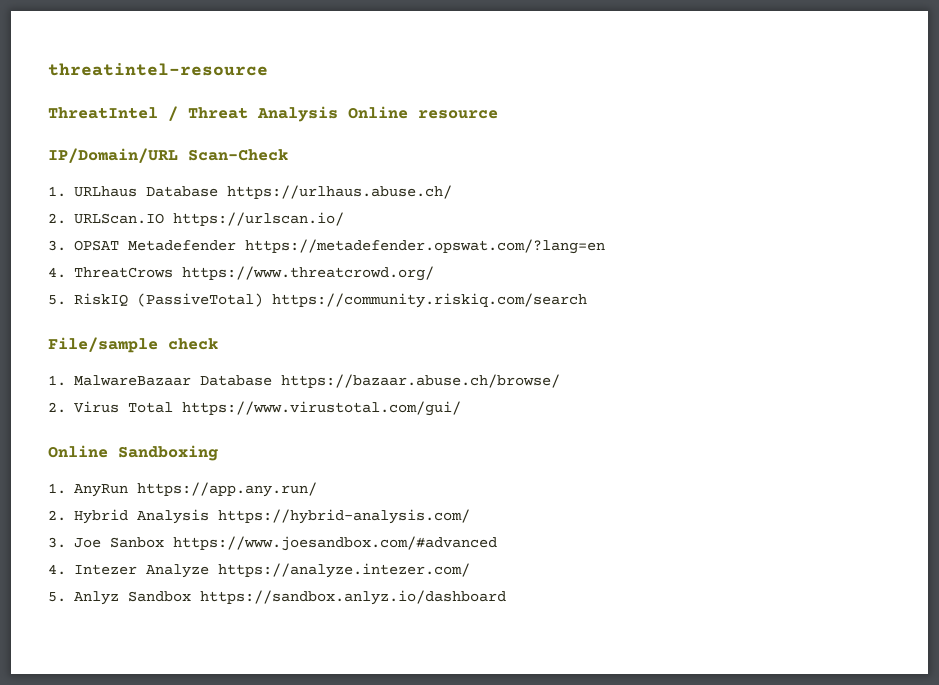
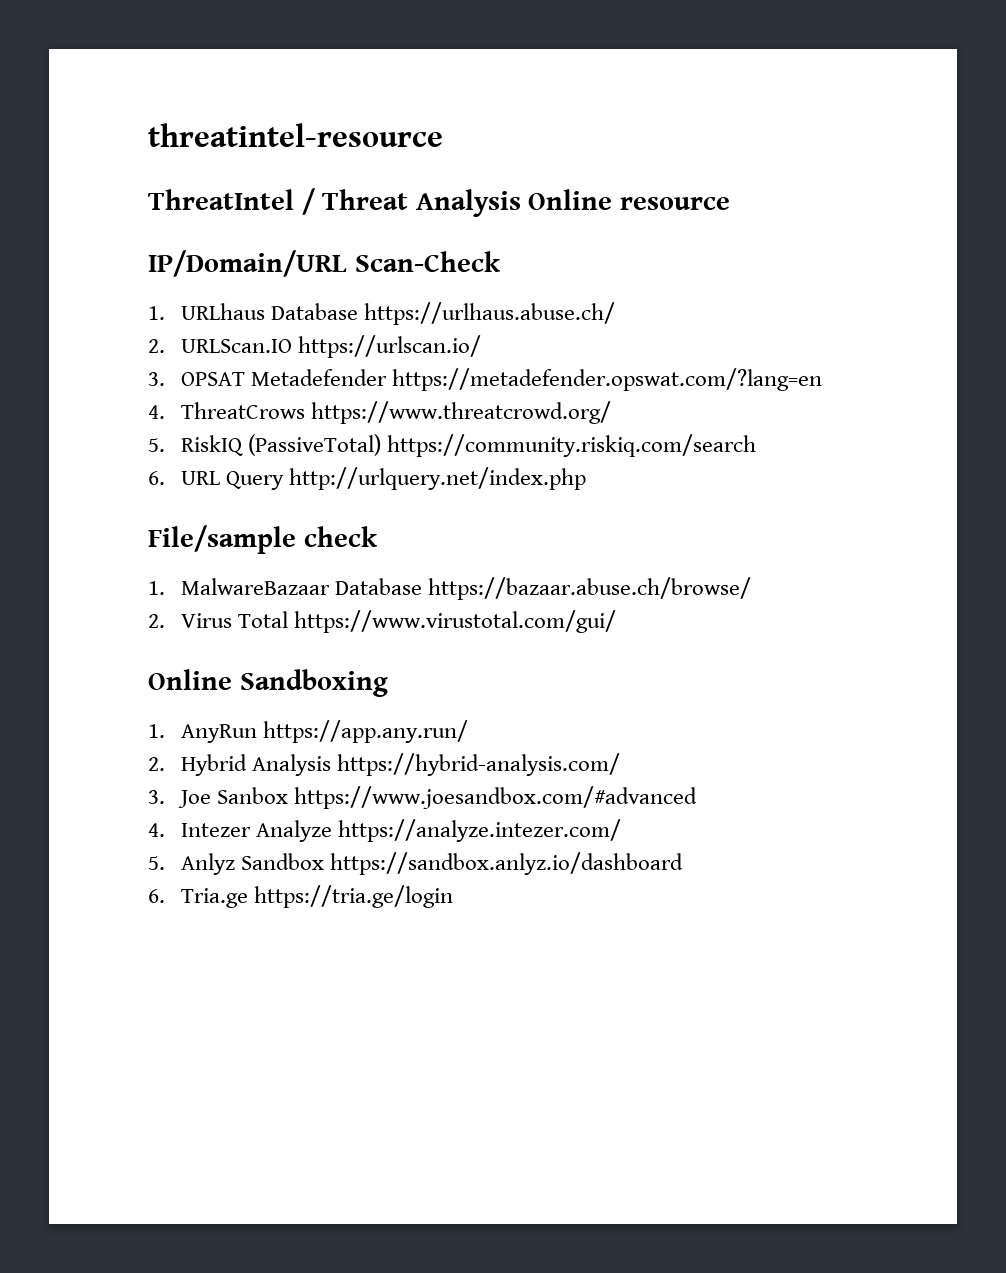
(587, 300) none -> [148,467,586,490] // 6. URL Query http://urlquery.net/index.php
(506, 597) none -> [148,885,453,908] // 6. Tria.ge https://tria.ge/login

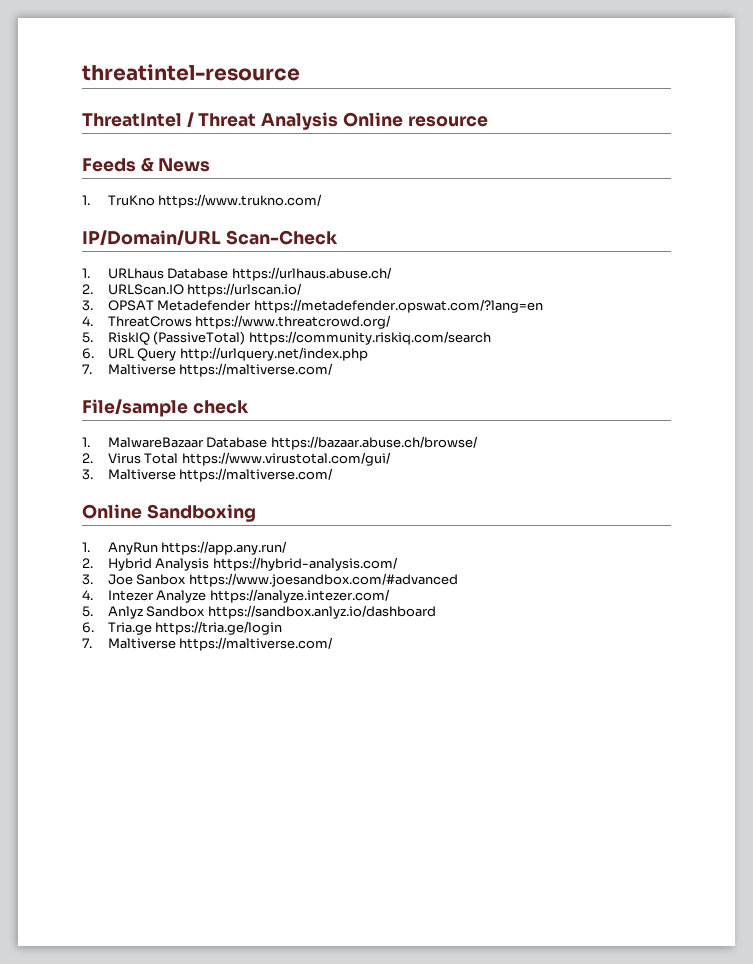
(730, 203) none -> [82,158,211,172] [82,194,323,208] // Feeds & News // 1. TruKno https://www.trukno.com/
(586, 478) none -> [82,363,334,377] // 7. Maltiverse https://maltiverse.com/
(616, 621) none -> [82,468,334,482] // 3. Maltiverse https://maltiverse.com/
(453, 896) none -> [82,637,334,651] // 7. Maltiverse https://maltiverse.com/

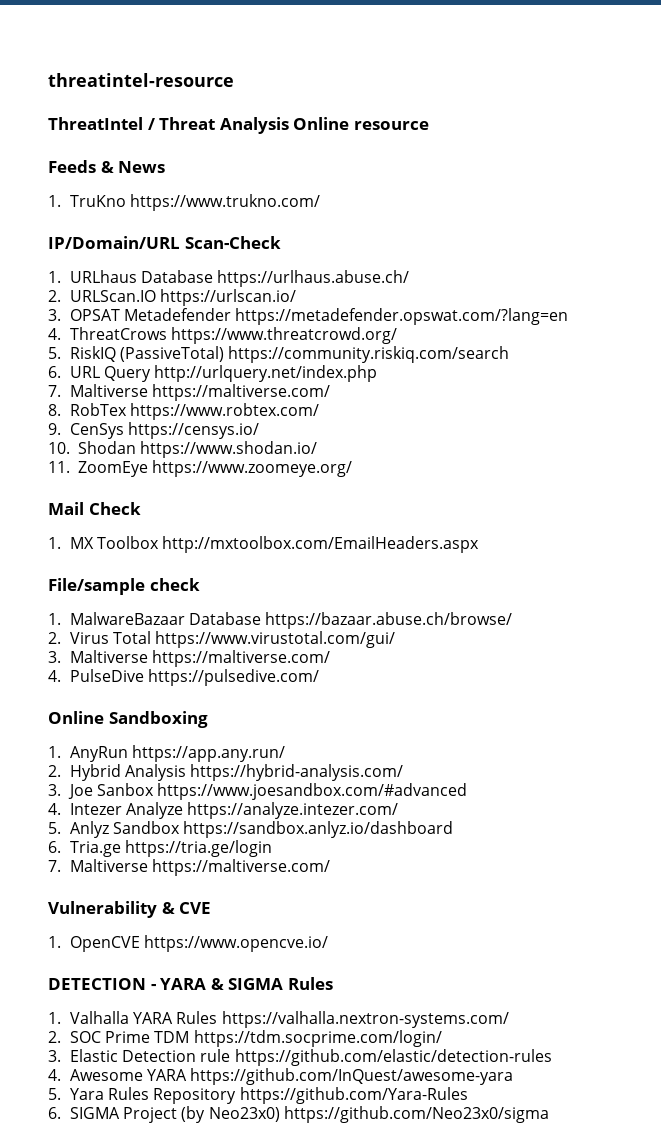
(334, 370) none -> [48,403,320,420] [48,422,260,439] [48,441,317,458] [48,460,352,477] [48,502,141,515] [48,536,480,553] // 8. RobTex https://www.robtex.com/ // 9. CenSys https://censys.io/ // 10. Shodan https://www.shodan.io/ // 11. ZoomEye https://www.zoomeye.org/ // Mail Check // 1. MX Toolbox http://mxtoolbox.com/EmailHeaders.aspx
(334, 475) none -> [48,669,320,686] // 4. PulseDive https://pulsedive.com/
(334, 644) none -> [48,901,212,918] [48,935,329,952] [48,977,333,990] [48,1011,509,1028] [48,1030,442,1047] [48,1049,552,1066] [48,1068,514,1085] [48,1087,468,1104] [48,1106,549,1123] // Vulnerability & CVE // 1. OpenCVE https://www.opencve.io/ // DETECTION - YARA & SIGMA Rules // 1. Valhalla YARA Rules https://valhalla.nextron-systems.com/ // 2. SOC Prime TDM https://tdm.socprime.com/login/ // 3. Elastic Detection rule https://github.com/elastic/detection-rules // 4. Awesome YARA https://github.com/InQuest/awesome-yara // 5. Yara Rules Repository https://github.com/Yara-Rules // 6. SIGMA Project (by Neo23x0) https://github.com/Neo23x0/sigma

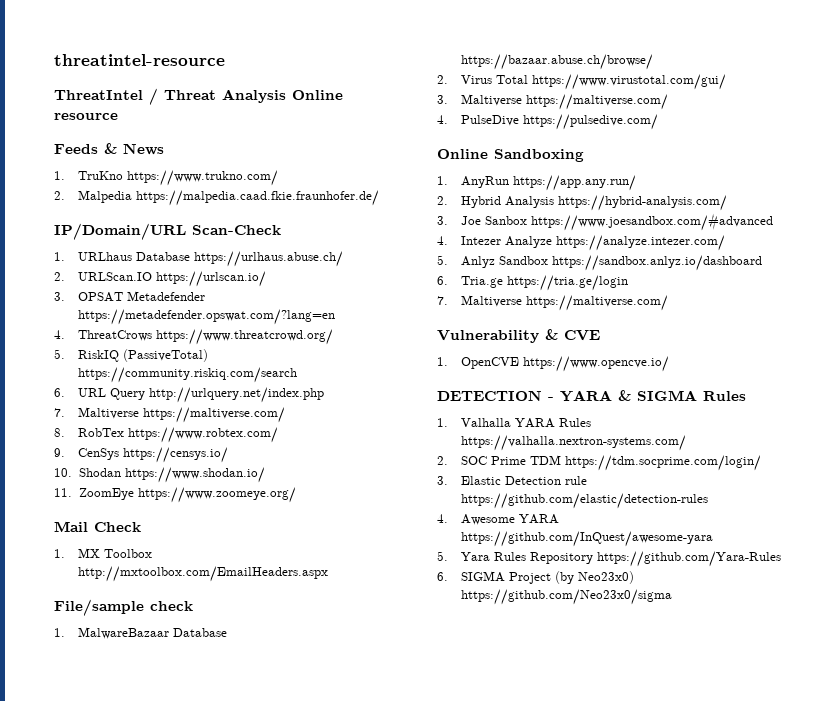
(321, 202) none -> [54,190,380,206] // 2. Malpedia https://malpedia.caad.fkie.fraunhofer.de/

